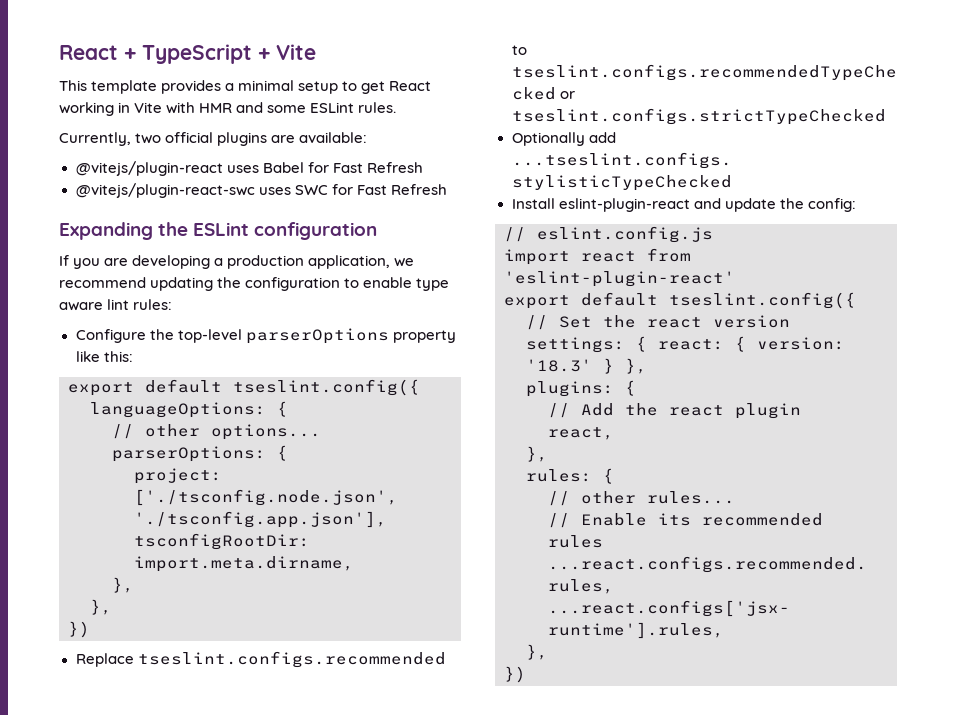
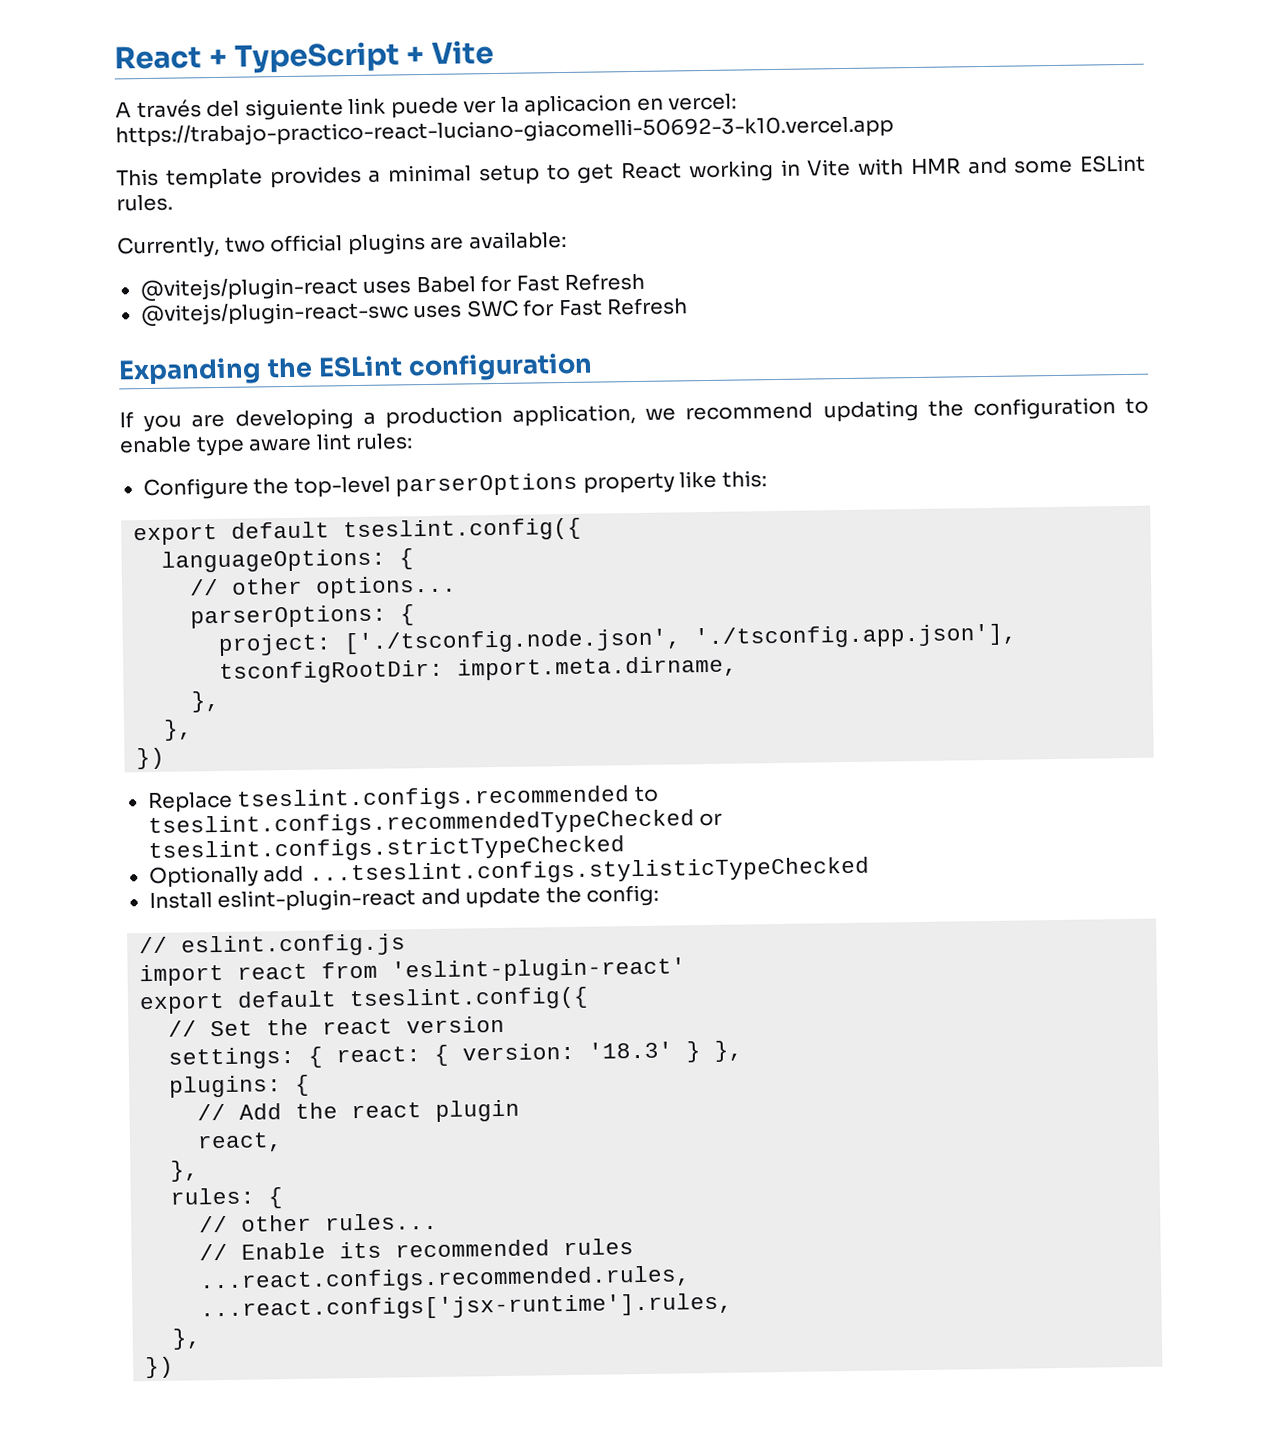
(316, 52) none -> [115,93,738,121] [115,115,894,148] // A través del siguiente link puede ver la aplicacion en vercel: https://trabajo-practico-react-luciano-giacomelli-50692-3-k10.vercel.app

